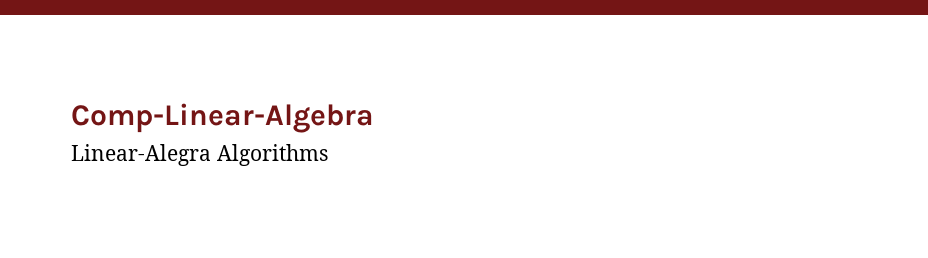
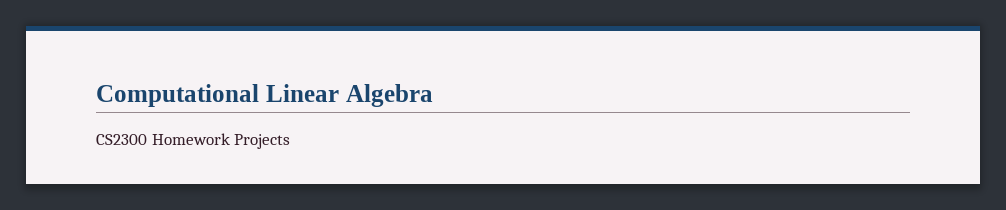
[71,103,374,133] [71,144,328,166] Comp-Linear-Algebra // Linear-Alegra Algorithms -> [96,84,433,107] [96,133,291,149] Computational Linear Algebra // CS2300 Homework Projects

